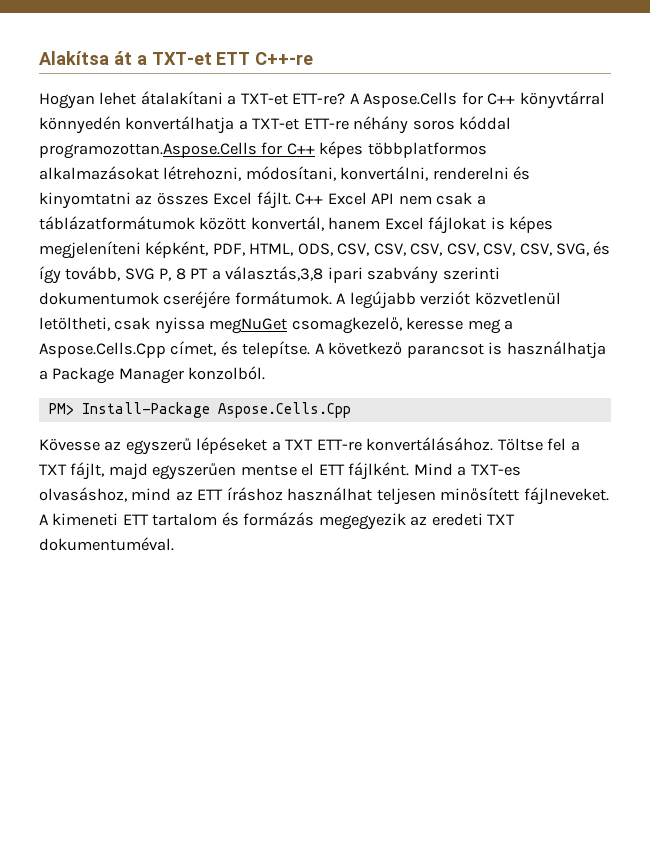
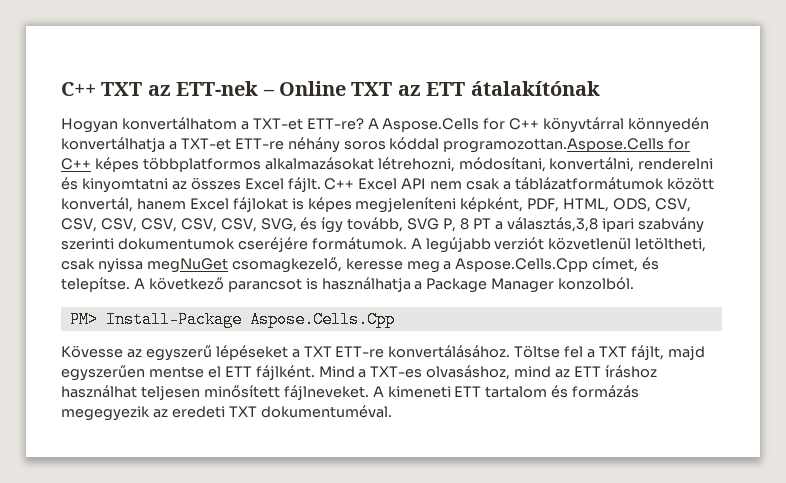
[39,51,314,65] Alakítsa át a TXT-et ETT C++-re -> [61,81,600,96] C++ TXT az ETT-nek – Online TXT az ETT átalakítónak
[99,91,223,105] lehet átalakítani -> [121,117,237,130] konvertálhatom

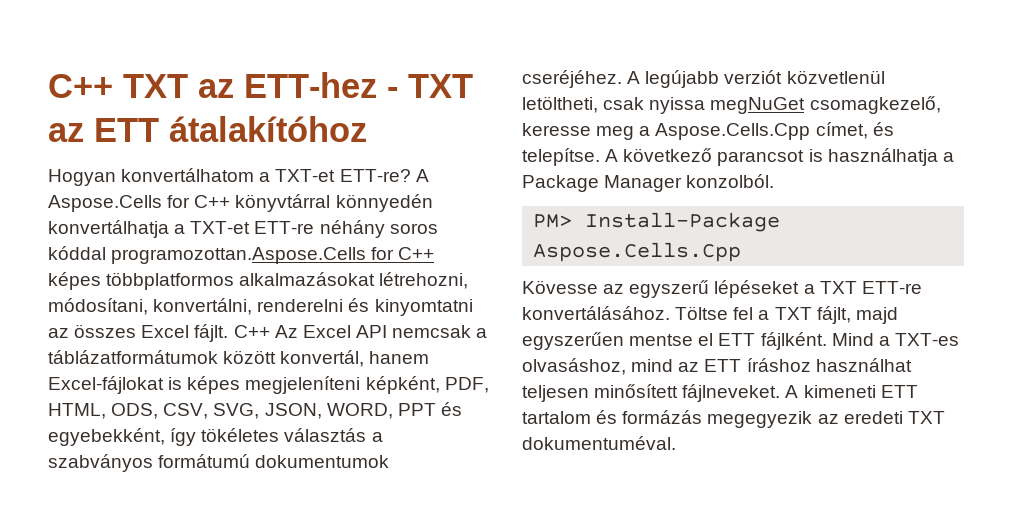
[176,81,346,96] ETT-nek – Online -> [244,72,398,98] ETT-hez -
[470,81,600,96] átalakítónak -> [169,116,367,142] átalakítóhoz
(355, 184) none -> [274,325,298,338] Az
[430,178,501,190] nem csak -> [392,325,472,338] nemcsak
[189,197,288,212] Excel fájlokat -> [48,376,164,394] Excel-fájlokat
[61,217,704,233] [61,237,407,252] CSV, CSV, CSV, CSV, CSV, SVG, és így tovább, SVG P, 8 PT a választás,3,8 ipari szabvány szerinti dokumentumok cseréjére formátumok. -> [213,402,462,419] [48,428,383,446] [48,454,390,472] [522,70,622,88] SVG, JSON, WORD, PPT és egyebekként, így tökéletes választás a szabványos formátumú dokumentumok cseréjéhez.

